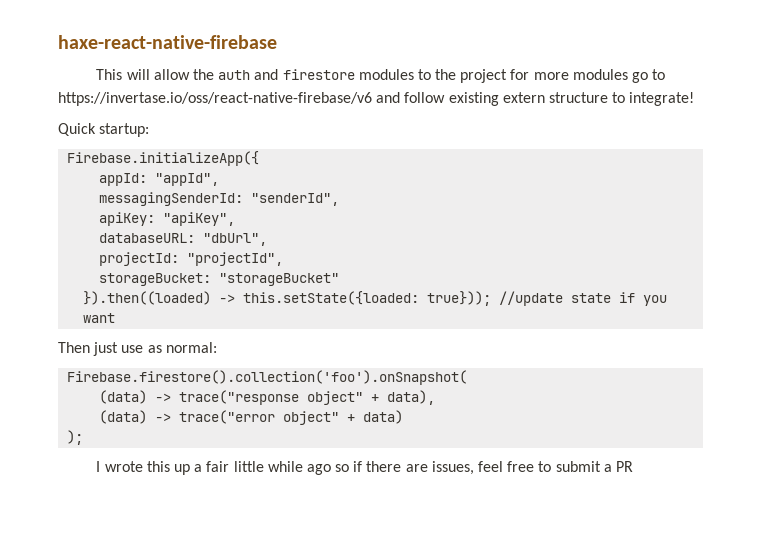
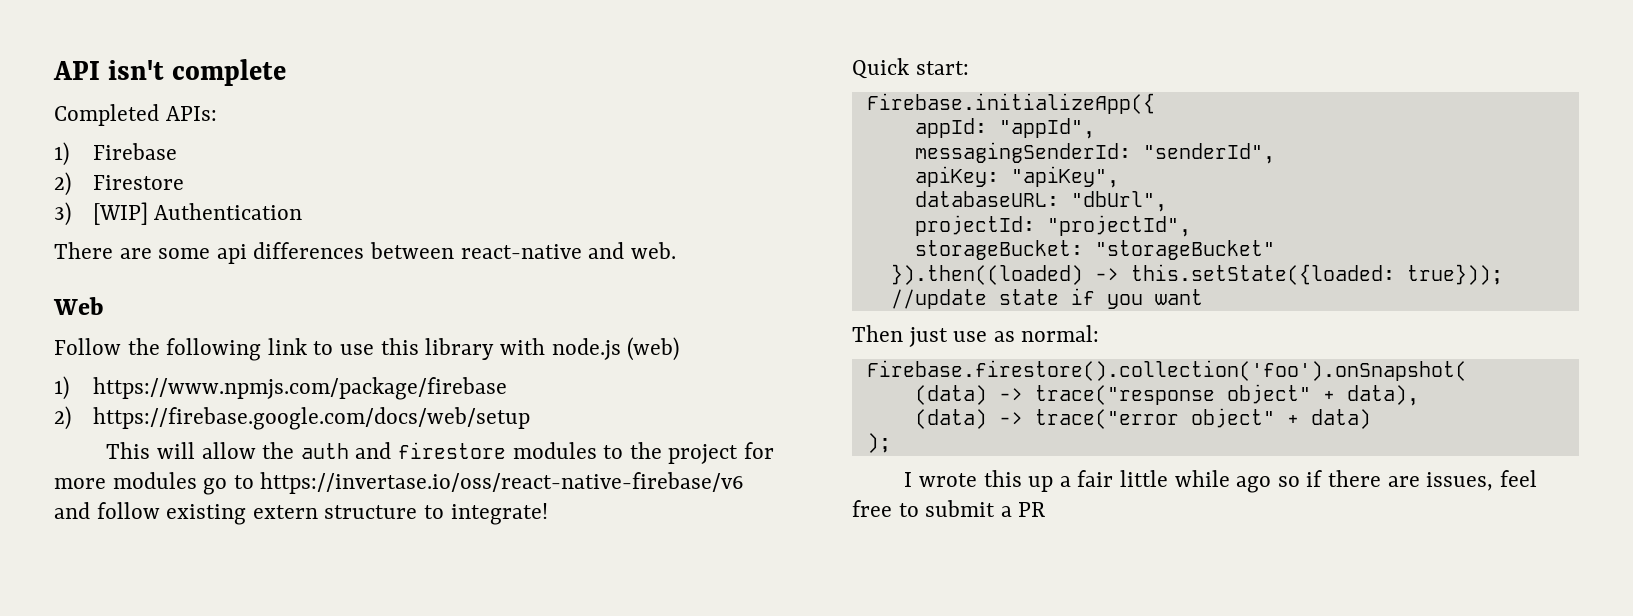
[58,35,277,49] haxe-react-native-firebase -> [53,59,287,86] [54,104,217,126] [54,142,177,166] [54,172,184,196] [54,202,303,226] [54,242,676,264] [53,297,104,315] [54,337,680,361] [54,376,507,400] [54,406,530,430] API isn't complete // Completed APIs: // 1) Firebase // 2) Firestore // 3) [WIP] Authentication // There are some api differences between react-native and web. // Web // Follow the following link to use this library with node.js (web) // 1) https://www.npmjs.com/package/firebase // 2) https://firebase.google.com/docs/web/setup
[99,123,150,137] startup: -> [915,61,969,75] start:

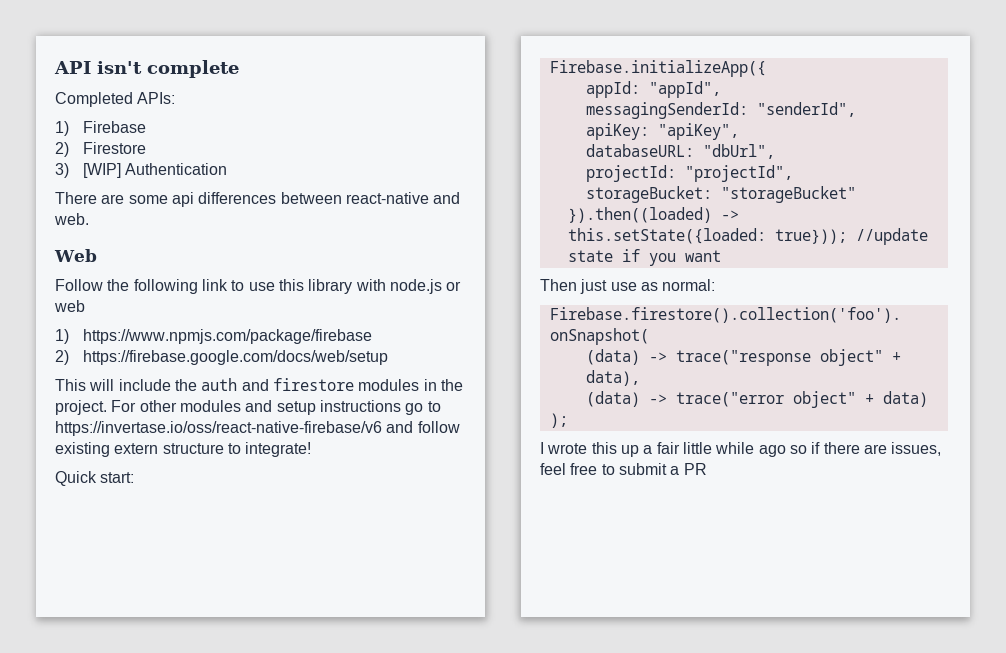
[627,337,680,361] (web) -> [446,281,462,291] [54,300,85,312] or web
[201,442,256,459] allow -> [118,379,171,391] include
[603,442,775,464] [54,472,197,489] to the project for more modules -> [423,379,463,391] [55,400,401,415] in the project. For other modules and setup instructions

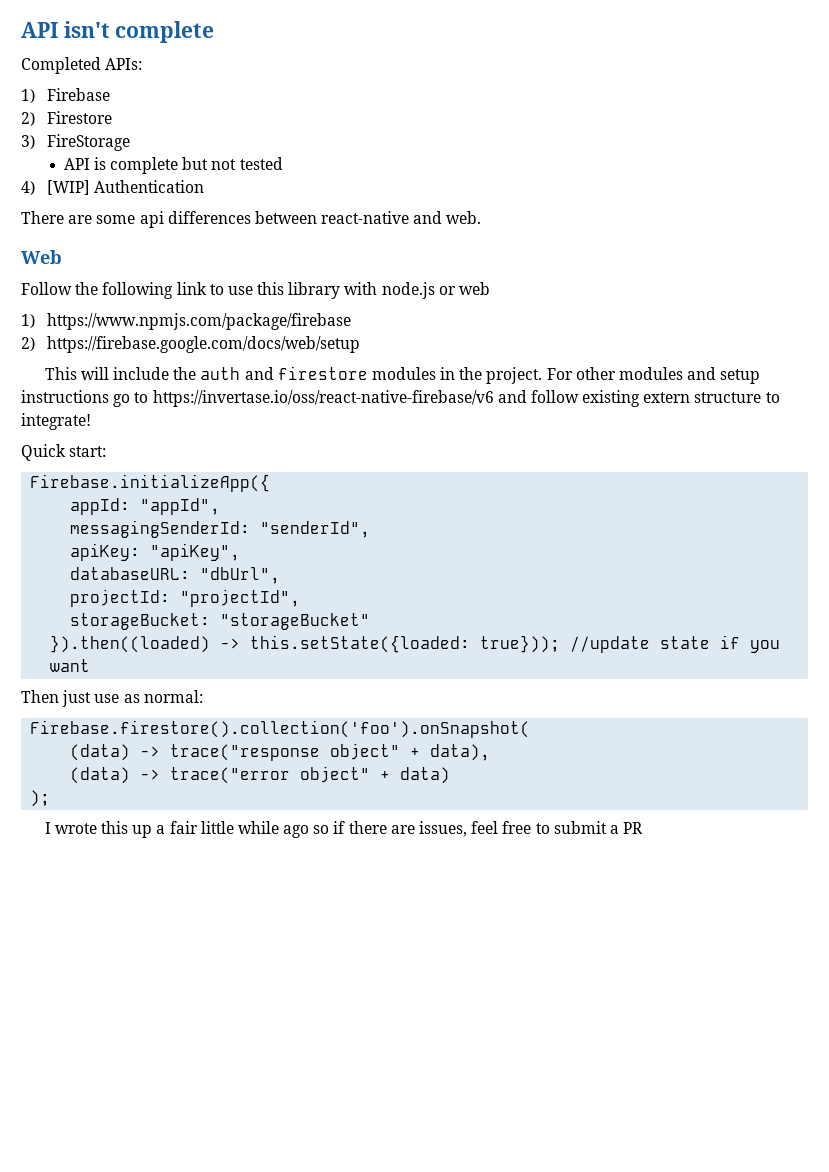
(69, 170) none -> [46,134,130,151] [63,157,283,174] [21,181,35,195] FireStorage // API is complete but not tested // 4)

